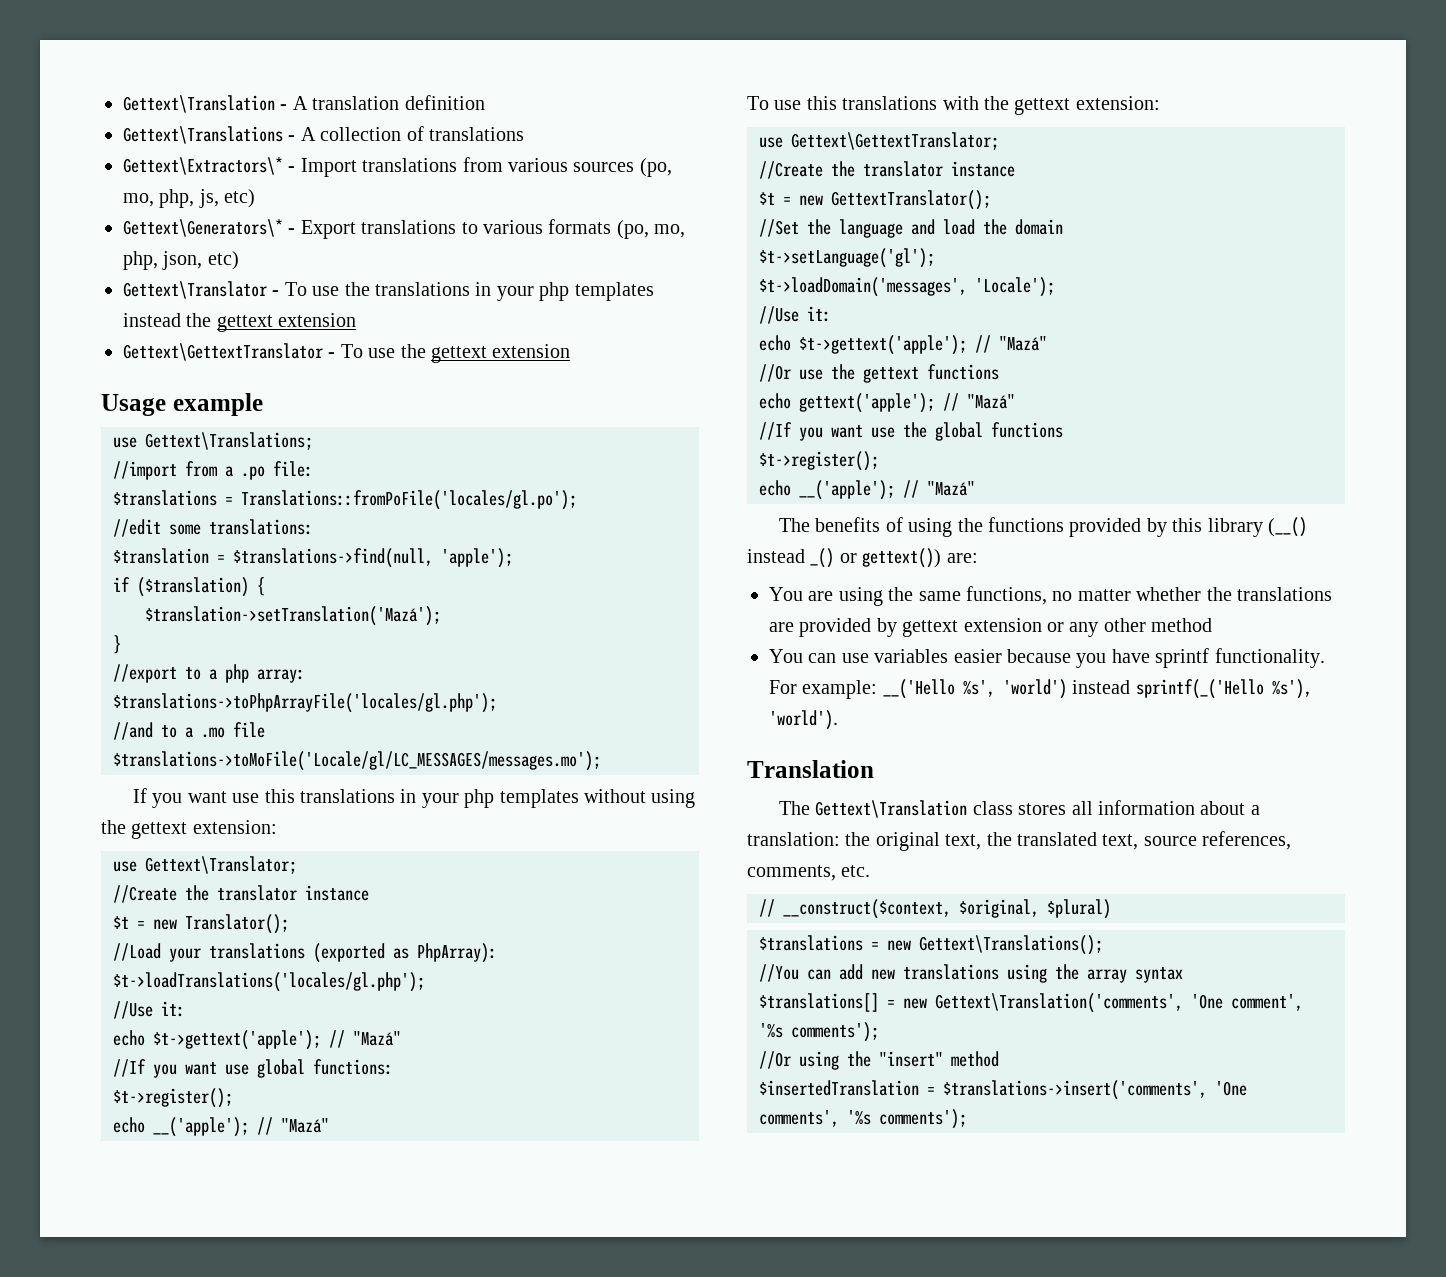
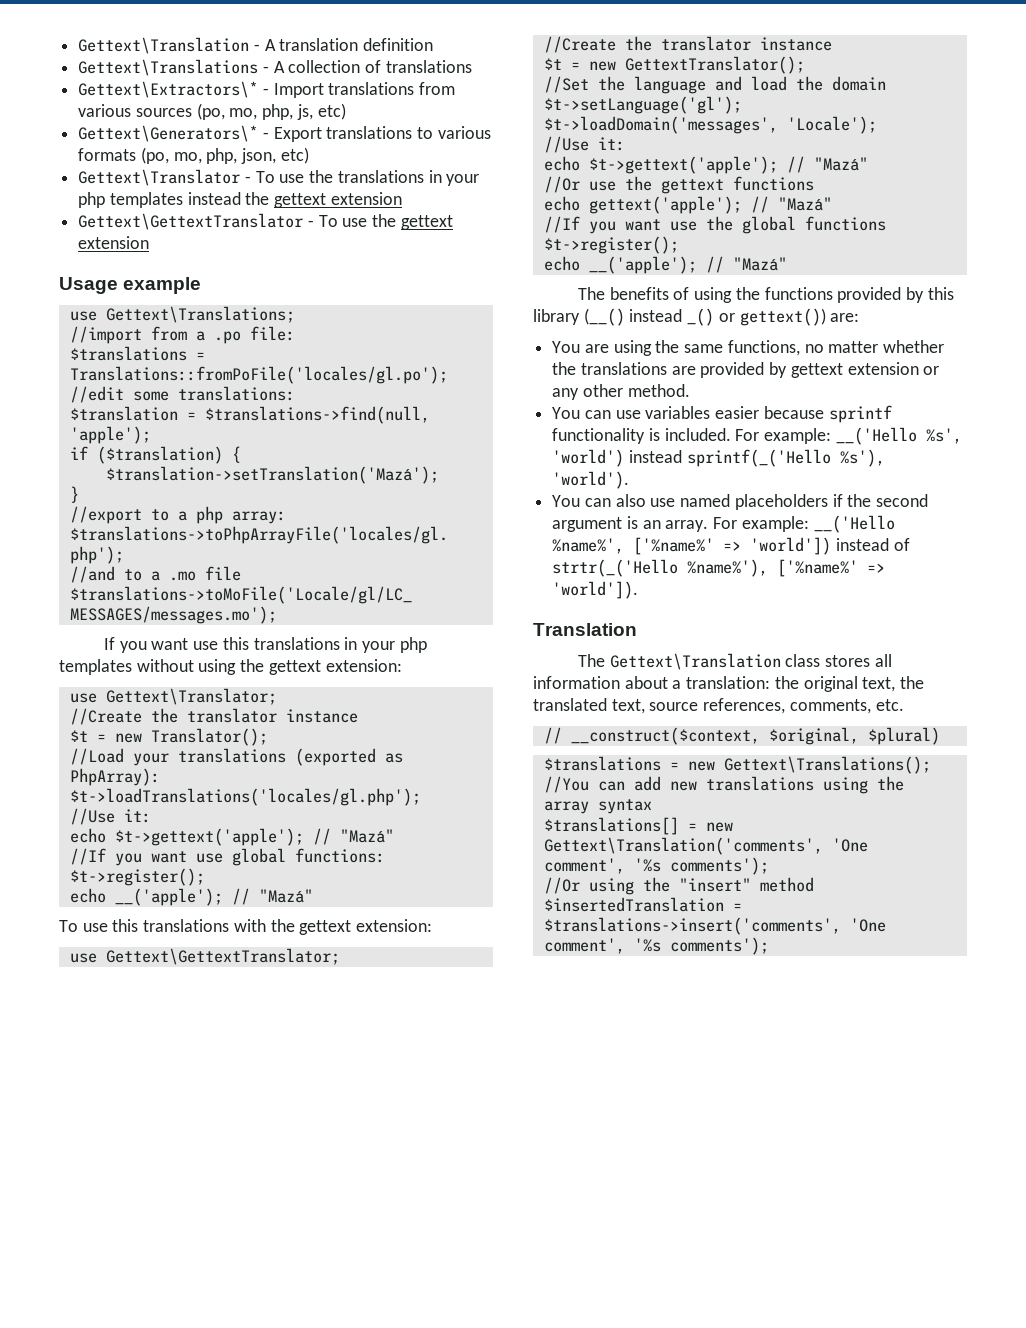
[1151,618,1213,632] method -> [627,384,690,397] method.
[1076,648,1325,668] you have sprintf functionality. -> [828,405,892,423] [552,428,731,444] sprintf functionality is included.
(838, 720) none -> [552,494,929,510] [552,515,895,533] [552,537,910,555] [552,559,886,577] [552,581,639,599] // You can also use named placeholders if the second argument is an array. For example: __('Hello %name%', ['%name%' => 'world']) instead of strtr(_('Hello %name%'), ['%name%' => 'world']).
[759,1110,839,1127] comments', -> [543,938,625,954] comment',

